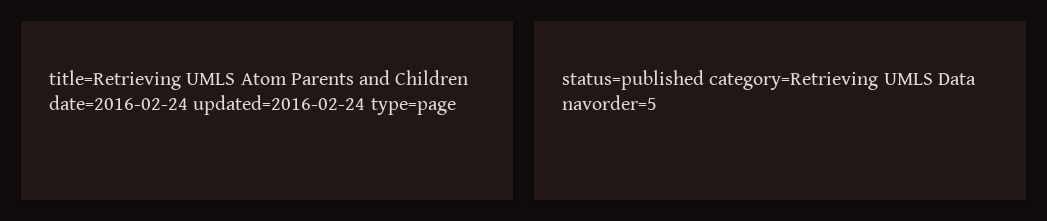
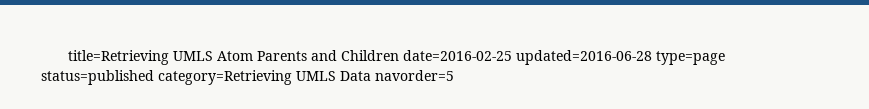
[49,95,366,115] date=2016-02-24 updated=2016-02-24 -> [402,50,652,65] date=2016-02-25 updated=2016-06-28

